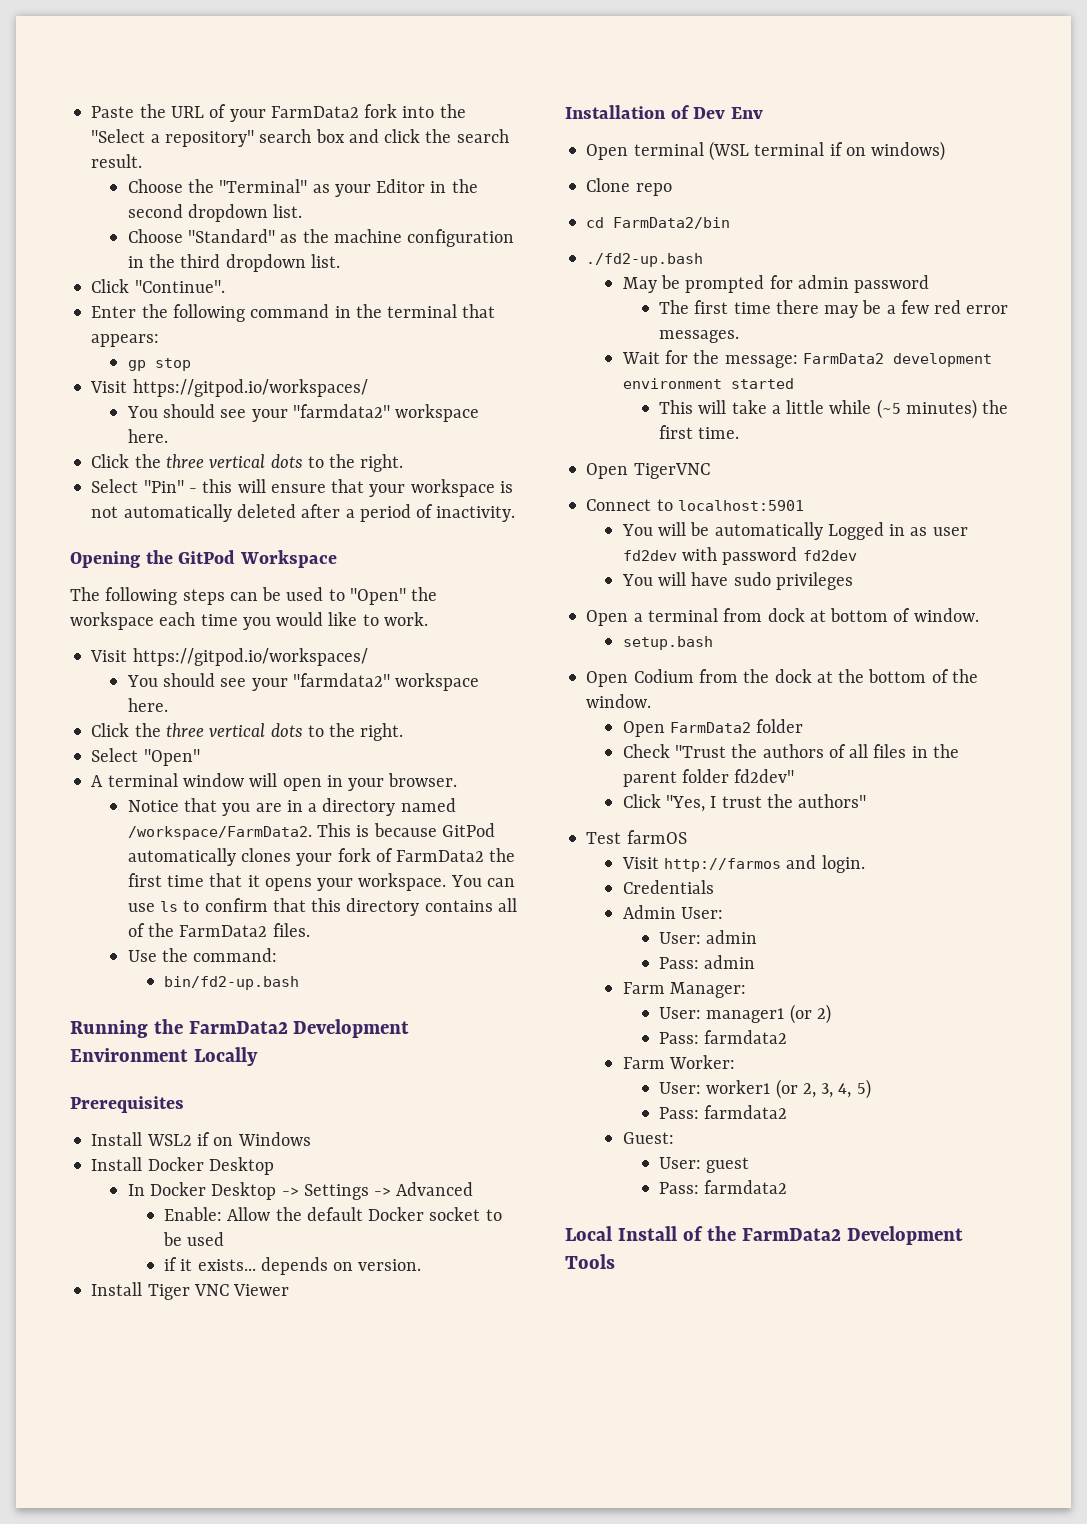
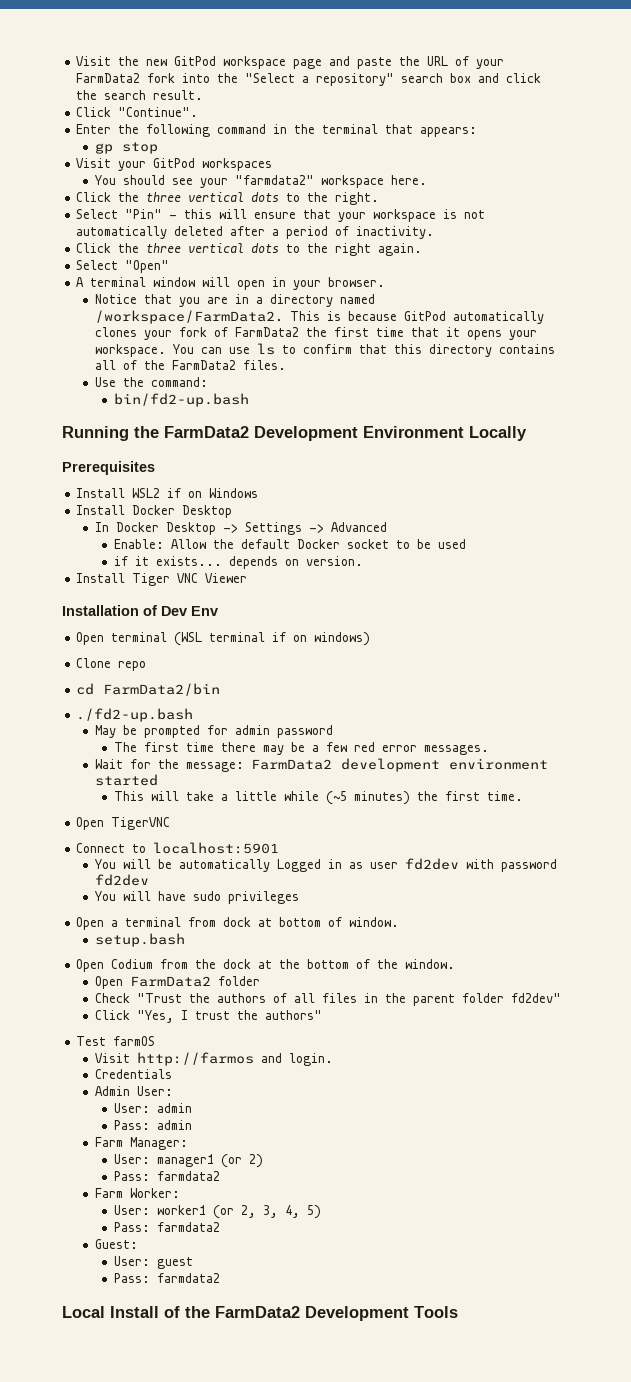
[91,106,135,118] Paste -> [76,56,393,69] Visit the new GitPod workspace page and paste
[127,179,478,197] [127,204,303,222] [127,229,515,247] [127,254,340,272] // Choose the "Terminal" as your Editor in the second dropdown list. // Choose "Standard" as the machine configuration in the third dropdown list. -> (204, 95) none
[132,379,368,397] https://gitpod.io/workspaces/ -> [118,158,273,171] your GitPod workspaces
[70,550,337,568] [70,587,438,605] [70,612,428,630] [90,648,368,666] [126,673,480,691] [127,698,168,712] [91,723,404,741] // Opening the GitPod Workspace // The following steps can be used to "Open" the workspace each time you would like to work. // Visit https://gitpod.io/workspaces/ // You should see your "farmdata2" workspace here. // Click the three vertical dots to the right. -> [76,243,423,256] // Click the three vertical dots to the right again.

